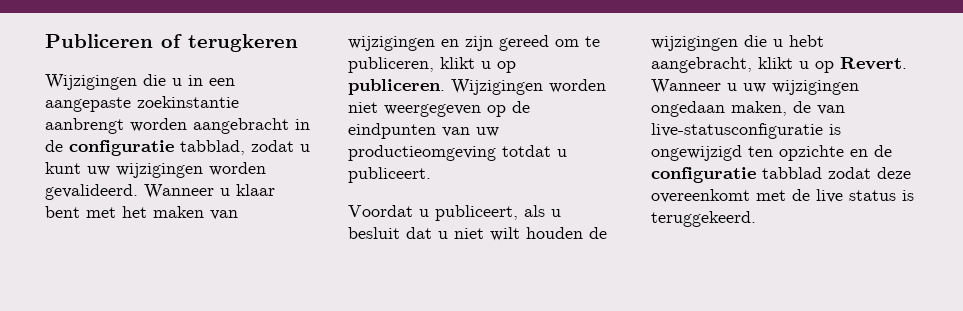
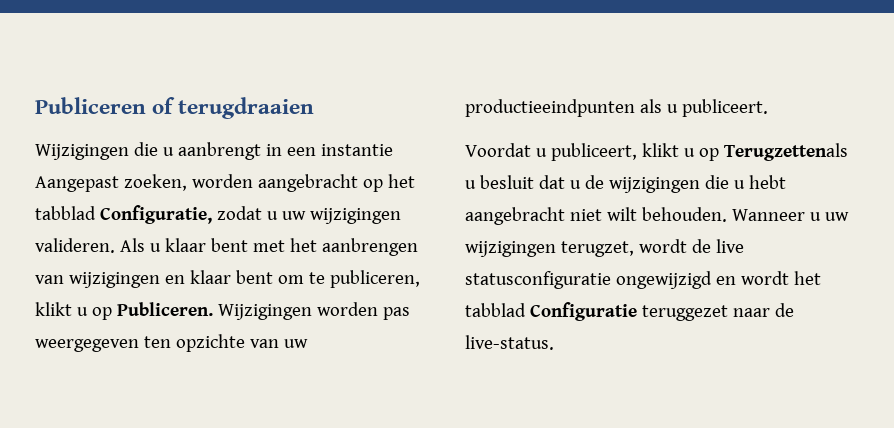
[188,34,298,52] terugkeren -> [178,97,315,119] terugdraaien
(182, 82) none -> [177,142,261,160] aanbrengt
[45,96,239,112] [45,118,310,134] [45,140,245,156] aangepaste zoekinstantie aanbrengt worden aangebracht in de configuratie tabblad, -> [320,144,393,156] [35,174,415,192] [35,205,212,224] instantie Aangepast zoeken, worden aangebracht op het tabblad Configuratie,
[45,162,266,178] [45,184,214,200] kunt uw wijzigingen worden gevalideerd. Wanneer -> [281,208,401,224] [35,238,145,253] uw wijzigingen valideren. Als
[153,206,204,218] maken -> [321,238,418,256] aanbrengen
[465,35,549,51] zijn gereed -> [189,270,273,284] klaar bent
[348,79,445,95] publiceren. -> [116,302,213,316] Publiceren.
[348,101,530,117] [348,123,499,139] [348,145,551,161] niet weergegeven op de eindpunten van uw productieomgeving totdat -> [382,307,410,320] [35,334,308,352] [465,99,662,117] pas weergegeven ten opzichte van uw productieeindpunten als
[524,205,545,217] als -> [641,143,848,161] klikt u op Terugzettenals
[454,227,583,241] niet wilt houden -> (581, 184) none
[651,57,907,73] [651,79,859,95] [651,101,845,117] [651,123,841,139] [651,145,892,161] [651,167,911,183] [651,189,914,203] [651,211,756,227] aangebracht, klikt u op Revert. Wanneer u uw wijzigingen ongedaan maken, de van live-statusconfiguratie is ongewijzigd ten opzichte en de configuratie tabblad zodat deze overeenkomt met de live status is teruggekeerd. -> [465,207,849,225] [465,239,744,257] [465,271,821,289] [465,302,794,321] [465,335,554,350] aangebracht niet wilt behouden. Wanneer u uw wijzigingen terugzet, wordt de live statusconfiguratie ongewijzigd en wordt het tabblad Configuratie teruggezet naar de live-status.

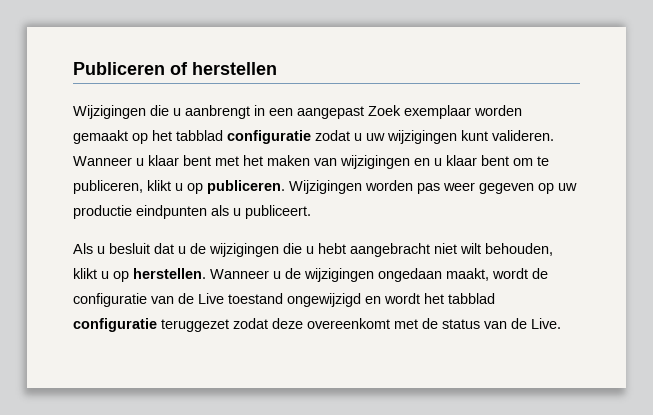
[178,97,315,119] terugdraaien -> [192,62,277,75] herstellen
[320,144,393,156] [35,174,358,192] instantie Aangepast zoeken, worden aangebracht -> [297,105,522,119] [73,130,128,144] aangepast Zoek exemplaar worden gemaakt
[99,205,212,224] Configuratie, -> [227,130,311,144] configuratie
[35,238,145,253] valideren. Als -> [461,130,554,141] [73,156,132,166] kunt valideren. Wanneer
[321,238,418,256] aanbrengen -> [267,155,310,166] maken
(185, 279) none -> [434,158,442,166] u
[116,302,213,316] Publiceren. -> [207,180,285,194] publiceren.
[35,334,308,352] [465,99,768,117] [465,143,848,161] weergegeven ten opzichte van uw productieeindpunten als u publiceert. // Voordat u publiceert, klikt u op Terugzettenals -> [443,182,577,194] [73,205,311,219] [73,243,93,254] weer gegeven op uw productie eindpunten als u publiceert. // Als
[641,207,849,222] [465,239,744,257] [465,271,611,289] behouden. Wanneer u uw wijzigingen terugzet, wordt de live statusconfiguratie -> [485,243,553,256] [73,268,548,282] [73,293,283,307] behouden, klikt u op herstellen. Wanneer u de wijzigingen ongedaan maakt, wordt de configuratie van de Live toestand
[529,302,794,321] [465,335,554,350] Configuratie teruggezet naar de live-status. -> [73,318,561,332] configuratie teruggezet zodat deze overeenkomt met de status van de Live.

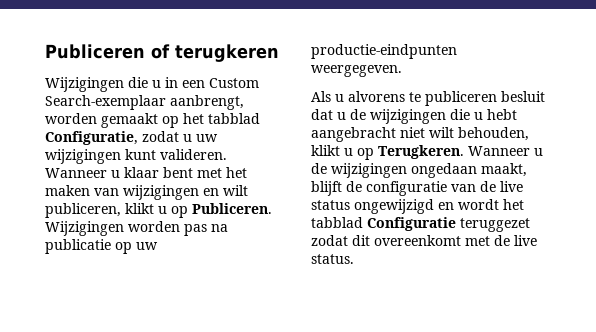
[192,62,277,75] herstellen -> [175,44,279,62] terugkeren
[185,105,250,119] aanbrengt -> (161, 84) none
[297,105,471,119] aangepast Zoek exemplaar -> [209,78,259,88] [45,95,244,110] Custom Search-exemplaar aanbrengt,
[227,130,311,144] configuratie -> [45,131,138,145] Configuratie,
[434,155,549,166] u klaar bent om te -> [223,185,248,196] wilt
[207,180,285,194] publiceren. -> [192,203,272,214] Publiceren.
[443,182,577,194] [73,205,311,219] weer gegeven op uw productie eindpunten als u publiceert. -> [211,224,228,232] [45,239,158,254] [311,44,457,59] [311,65,402,77] na publicatie op uw productie-eindpunten weergegeven.
(105, 250) none -> [348,91,497,106] alvorens te publiceren
[133,268,206,279] herstellen. -> [378,145,464,159] Terugkeren.
[492,268,528,279] wordt -> [311,181,342,196] blijft
[198,293,283,304] Live toestand -> [500,181,523,192] [311,200,350,210] live status
[73,318,157,332] configuratie -> [367,217,456,231] Configuratie
[272,318,303,329] deze -> [352,235,370,246] dit
[442,318,561,329] status van de Live. -> [514,235,537,246] [311,254,354,264] live status.

